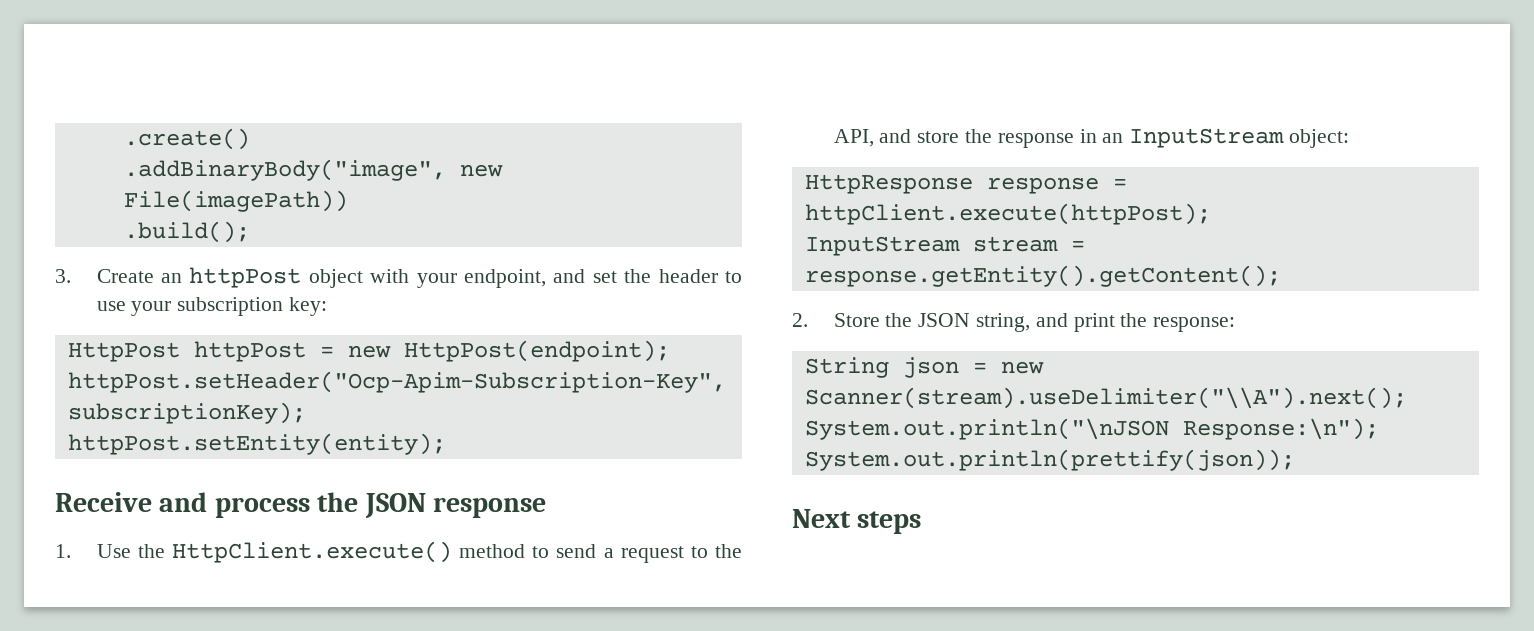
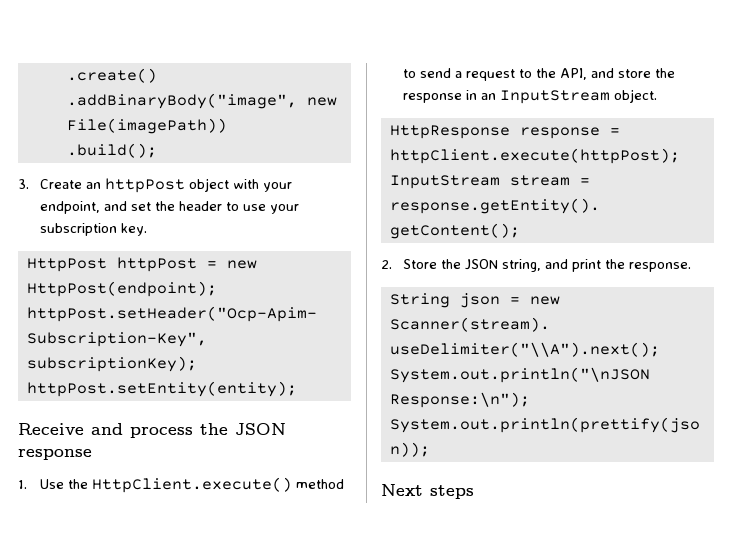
[289,297,328,316] key: -> [120,223,147,236] key.
[1289,129,1350,148] object: -> [613,89,657,103] object.
[1153,317,1236,332] response: -> [628,262,691,272] response.

